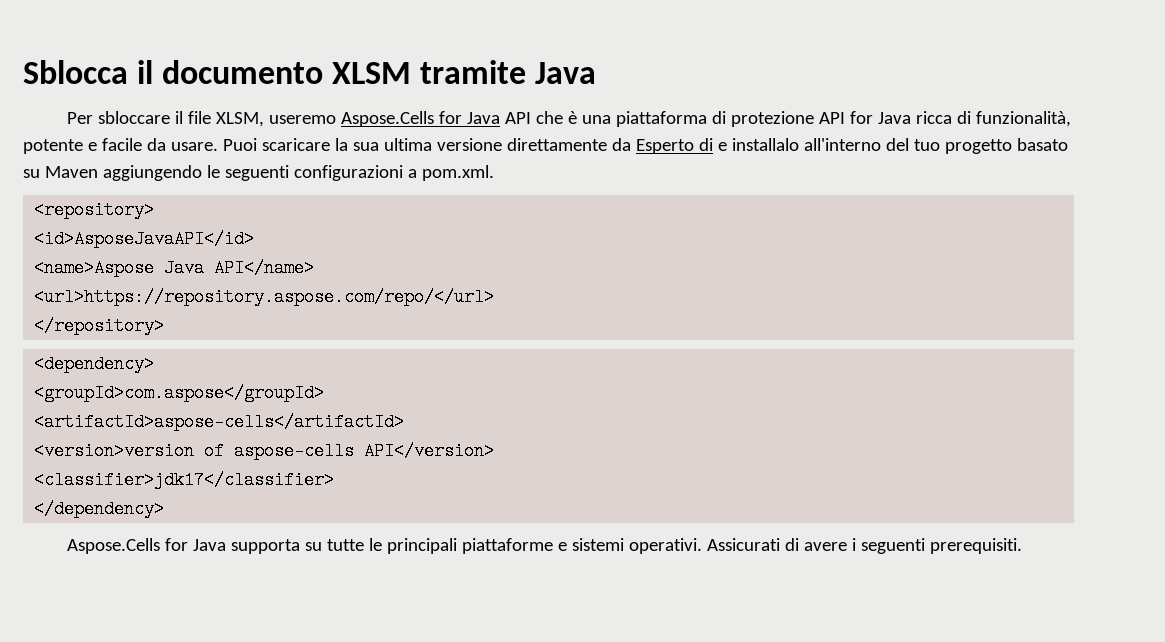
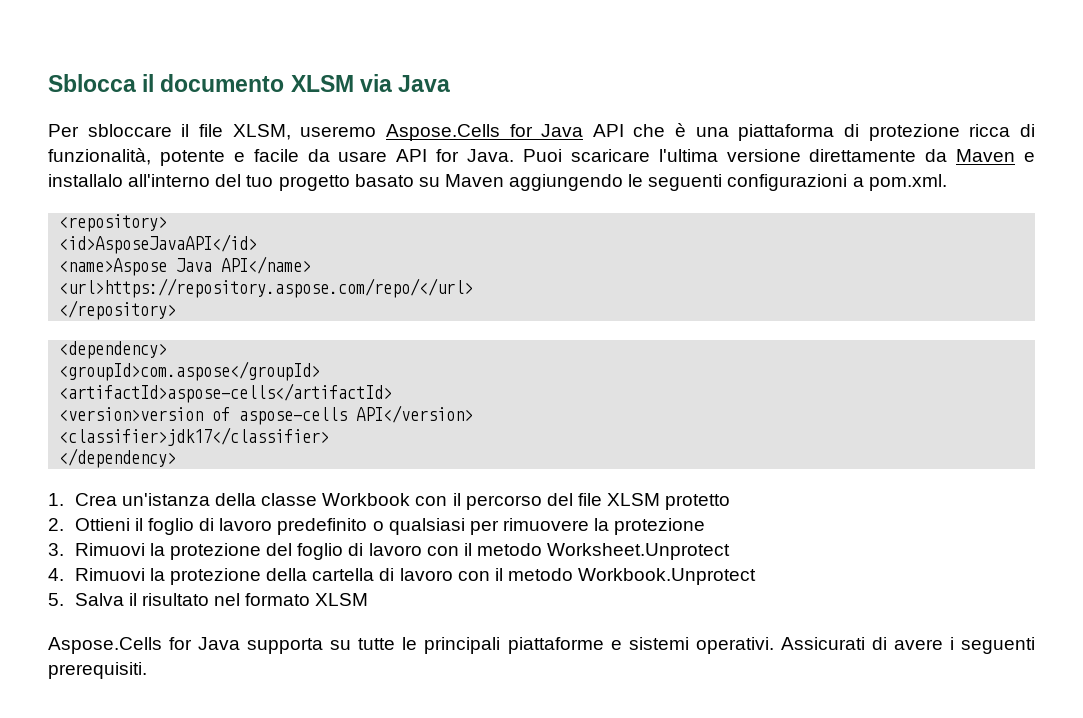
[420,60,527,84] tramite -> [359,74,392,92] via
[819,111,912,124] API for Java -> (960, 132) none
[170,138,432,151] usare. Puoi scaricare la sua ultima -> [338,149,718,162] usare API for Java. Puoi scaricare l'ultima
[635,138,713,154] Esperto di -> [956,149,1016,162] Maven
(165, 509) none -> [48,493,731,510] [48,518,706,535] [48,543,731,560] [48,568,757,585] [48,593,369,606] // 1. Crea un'istanza della classe Workbook con il percorso del file XLSM protetto // 2. Ottieni il foglio di lavoro predefinito o qualsiasi per rimuovere la protezione // 3. Rimuovi la protezione del foglio di lavoro con il metodo Worksheet.Unprotect // 4. Rimuovi la protezione della cartella di lavoro con il metodo Workbook.Unprotect // 5. Salva il risultato nel formato XLSM

